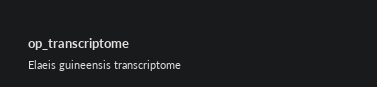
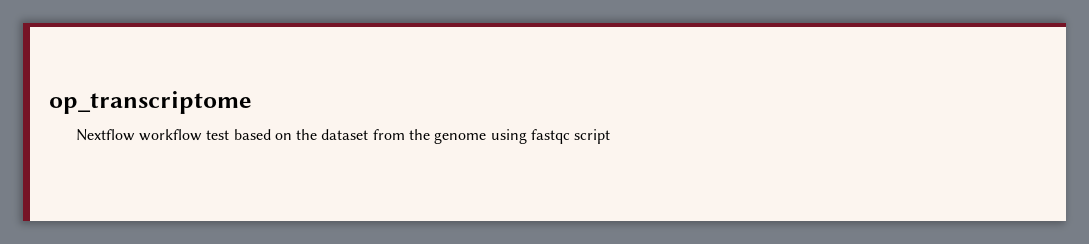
[28,60,181,71] Elaeis guineensis transcriptome -> [75,129,611,144] Nextflow workflow test based on the dataset from the genome using fastqc script

